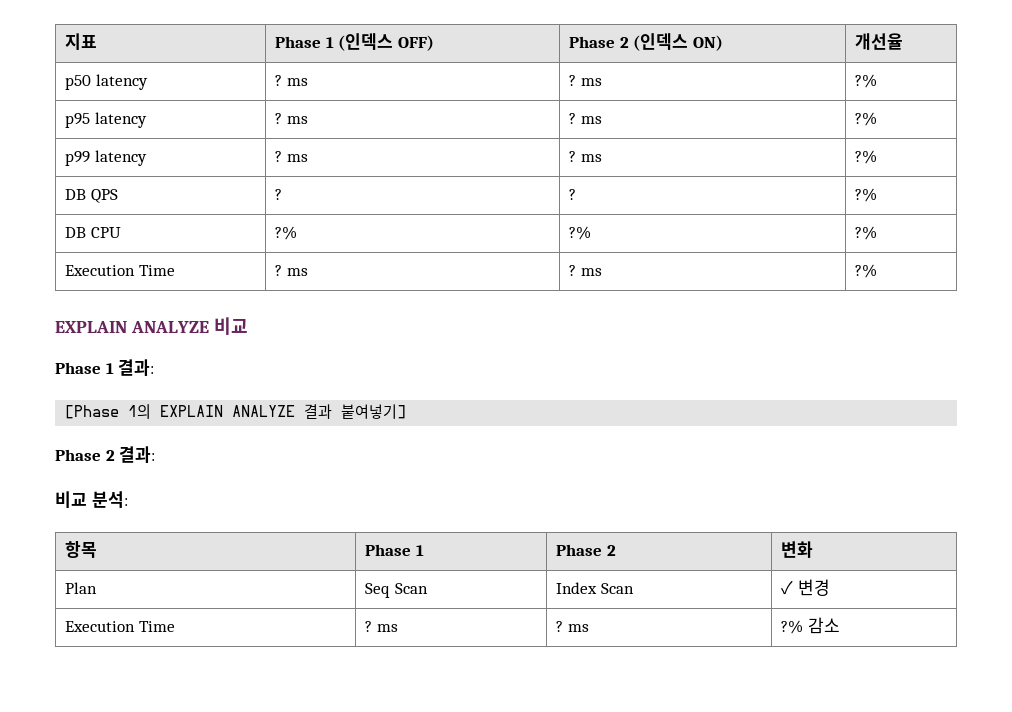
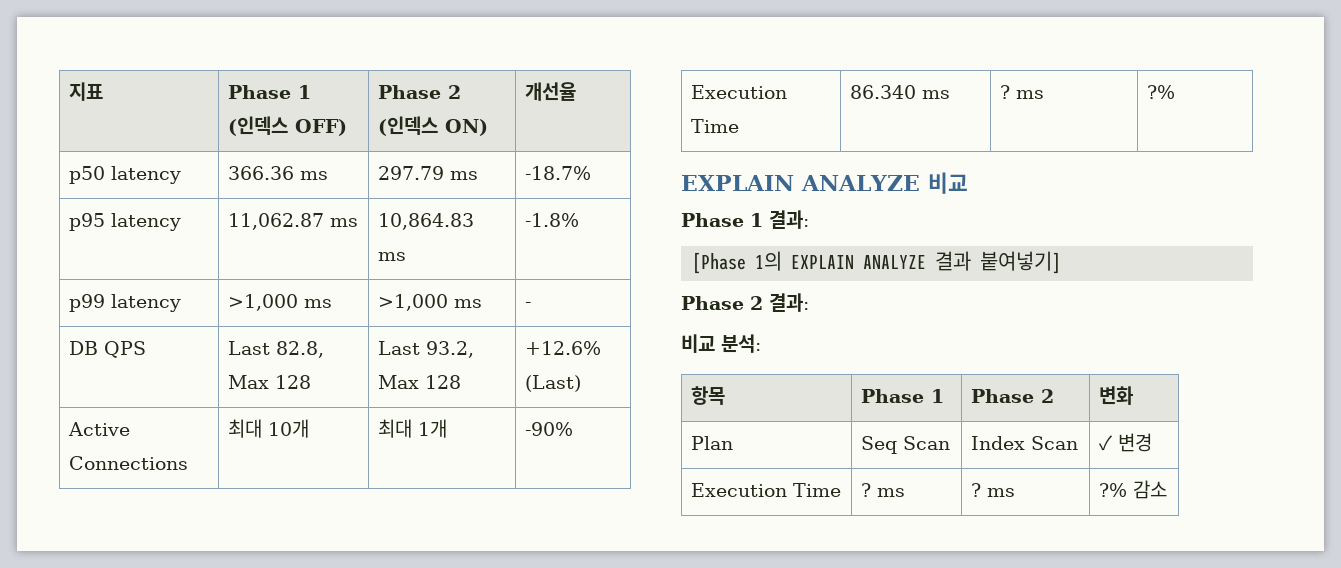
[275,75,308,86] [569,75,602,86] [855,74,878,88] ? ms | ? ms | ?% -> [227,166,328,180] [377,166,478,180] [524,166,591,180] 366.36 ms | 297.79 ms | -18.7%
[275,113,308,124] [569,113,602,124] [855,112,878,126] ? ms | ? ms | ?% -> [227,213,358,230] [377,213,474,230] [377,252,406,261] [524,213,579,227] 11,062.87 ms | 10,864.83 ms | -1.8%
[275,151,308,162] [569,151,602,162] [855,150,878,164] ? ms | ? ms | ?% -> [227,294,332,311] [377,294,482,311] [524,302,531,308] >1,000 ms | >1,000 ms | -
[275,189,283,200] [569,189,577,200] [855,188,878,202] [65,227,121,238] [275,226,298,240] [569,226,592,240] [855,226,878,240] [65,265,175,276] [275,265,283,276] ? | ? | ?% // DB CPU | ?% | ?% | ?% // Execution Time | ? -> [227,341,324,358] [227,375,311,389] [377,341,474,358] [377,375,461,389] [524,341,601,355] [524,375,581,392] [67,422,130,436] [68,456,188,470] [227,419,309,438] [377,419,447,438] [524,422,573,436] [690,85,787,99] [690,119,739,133] [849,85,916,99] Last 82.8, Max 128 | Last 93.2, Max 128 | +12.6% (Last) // Active Connections | 최대 10개 | 최대 1개 | -90% // Execution Time | 86.340

